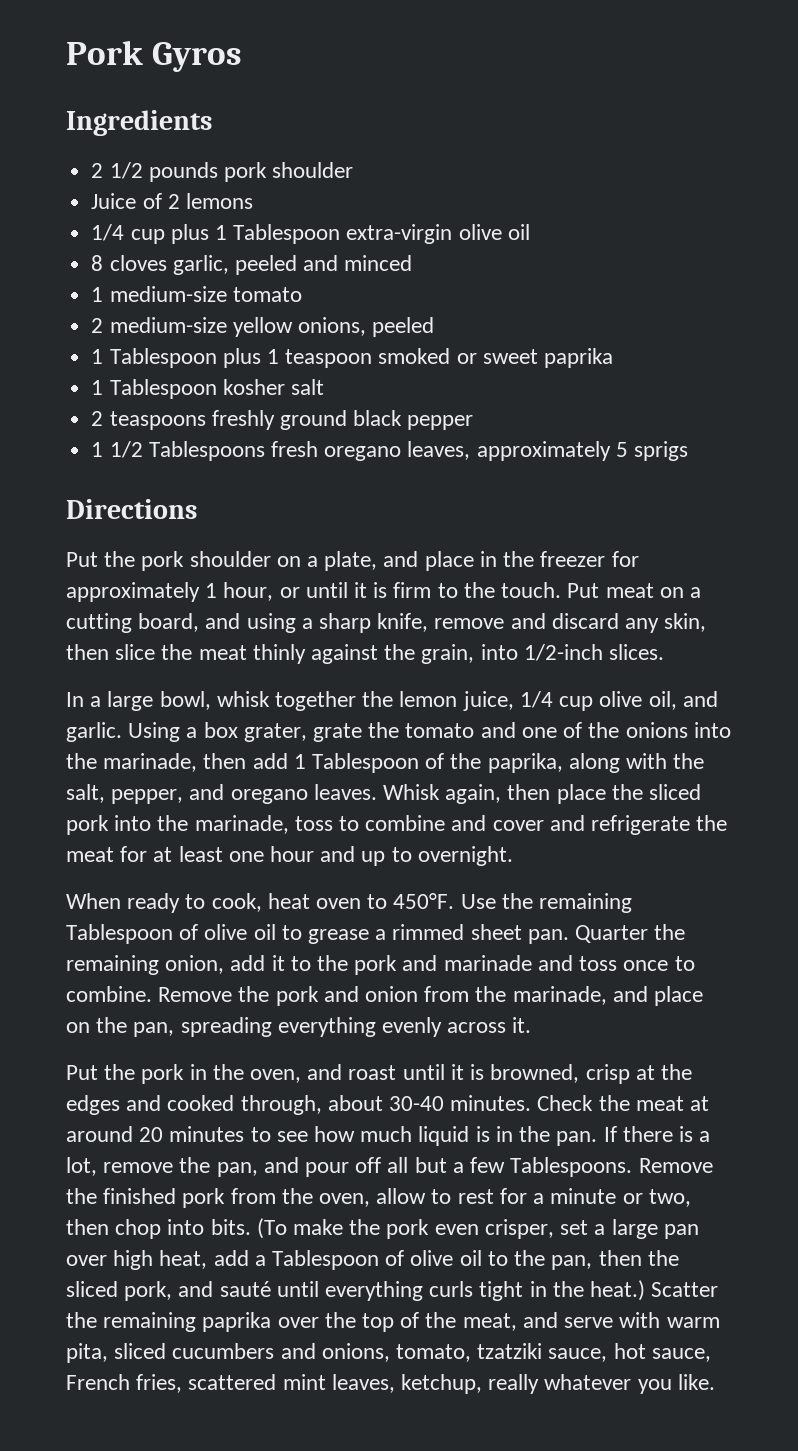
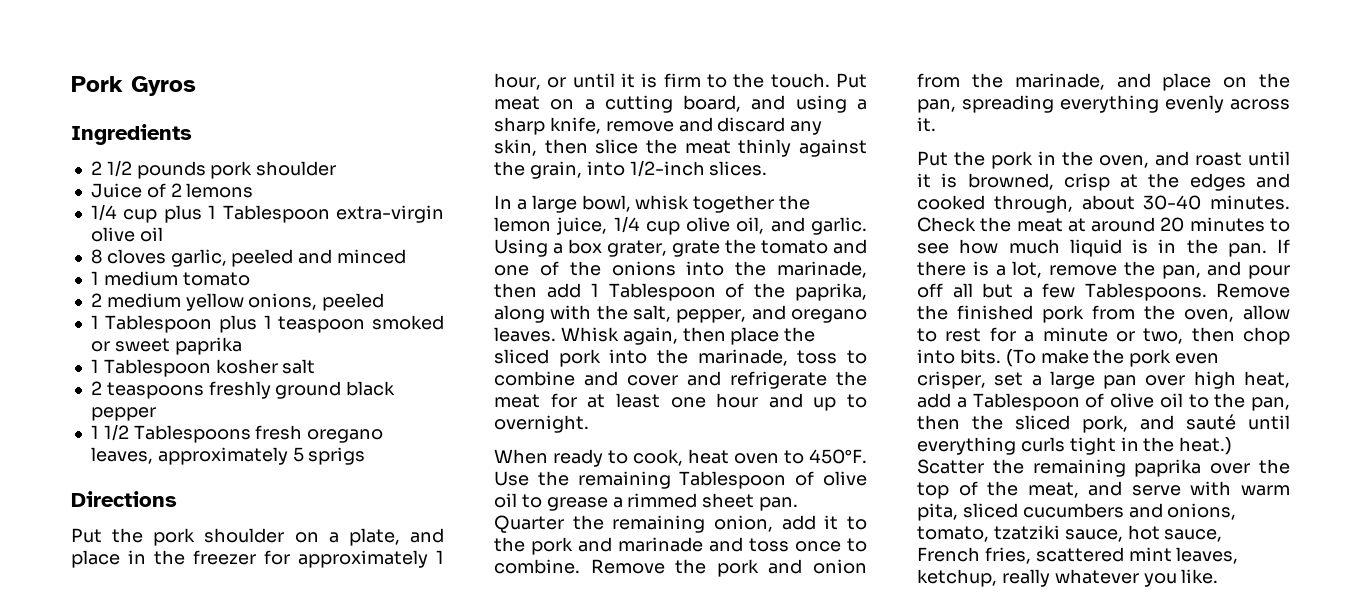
[109,286,227,302] medium-size -> [103,271,178,286] medium
[109,317,227,333] medium-size -> [106,293,181,308] medium

